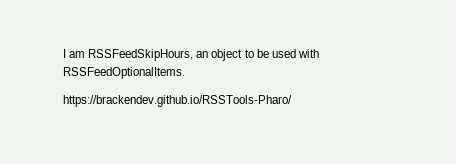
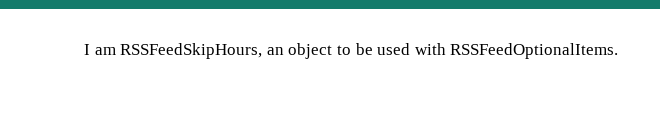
[63,95,292,107] // https://brackendev.github.io/RSSTools-Pharo/ -> (619, 51) none

